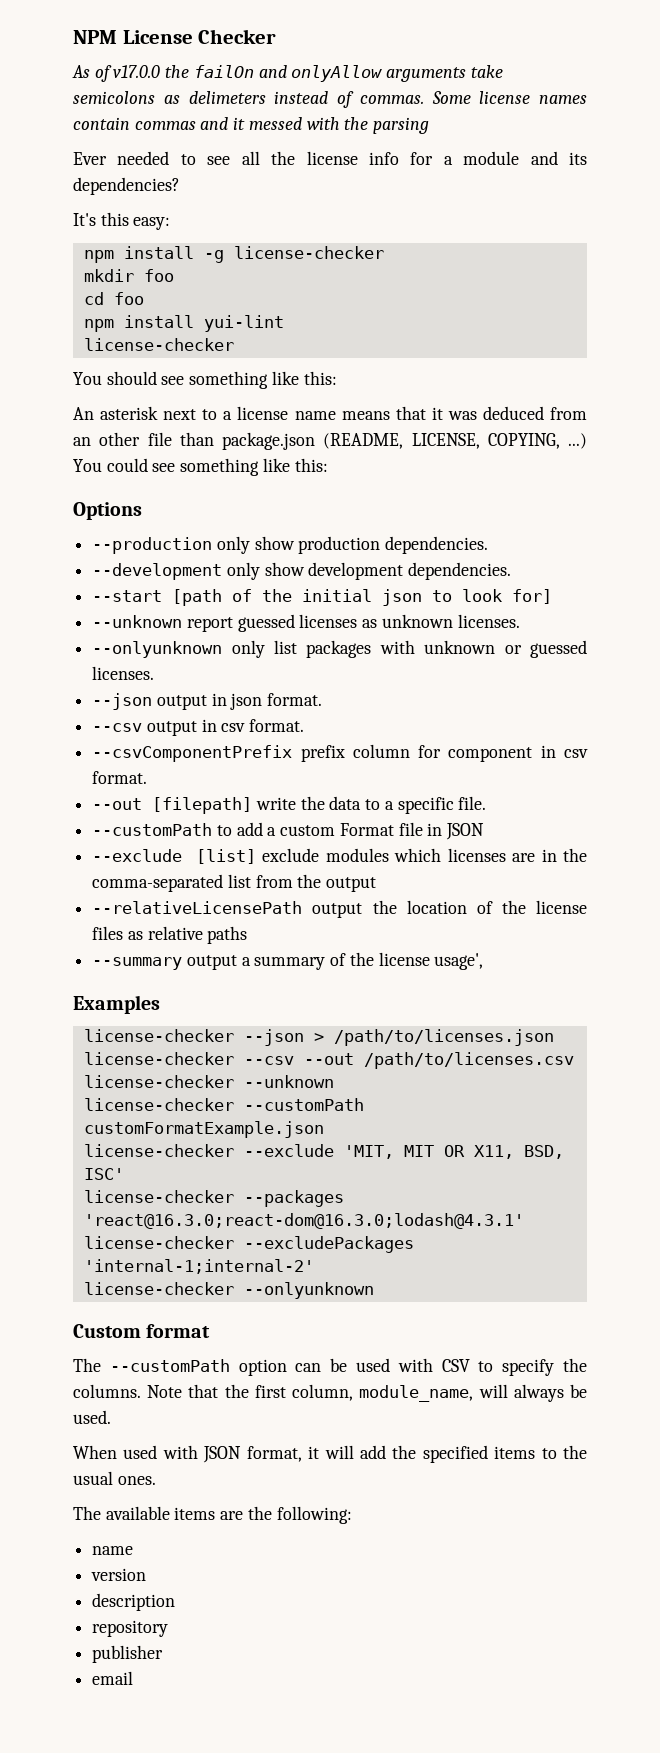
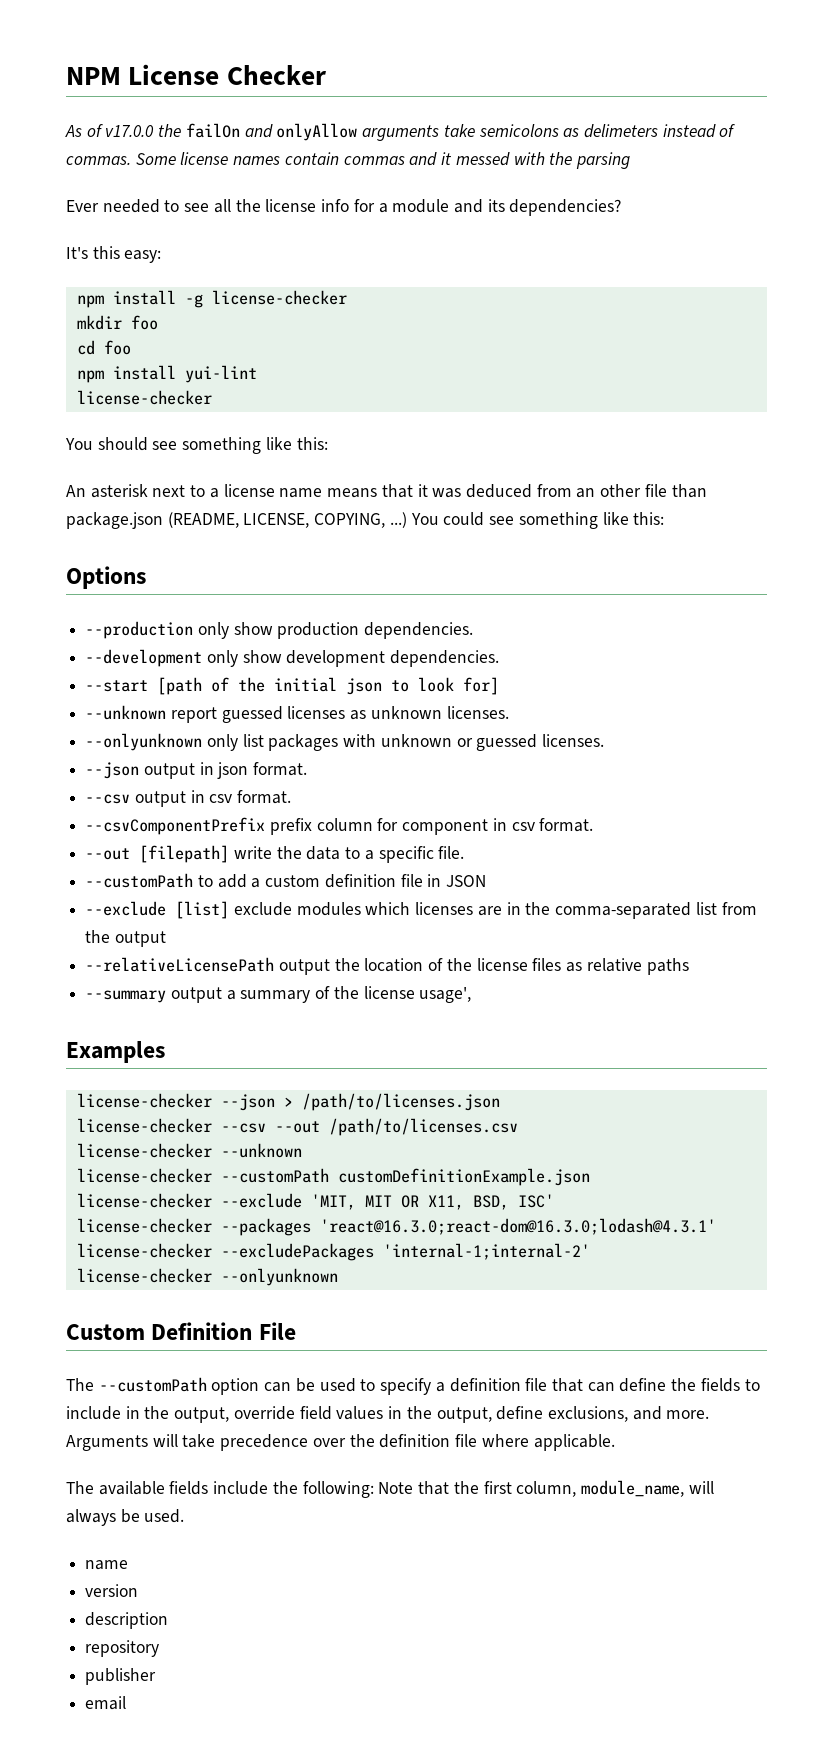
[339,823,394,836] Format -> [324,874,396,888] definition
[83,1121,324,1138] customFormatExample.json -> [337,1168,590,1186] customDefinitionExample.json
[146,1324,211,1338] format -> [151,1322,296,1340] Definition File
[397,1358,588,1376] [73,1384,141,1398] with CSV to specify the columns. -> [360,1378,760,1395] [66,1406,710,1423] [66,1434,615,1451] [66,1481,374,1498] to specify a definition file that can define the fields to include in the output, override field values in the output, define exclusions, and more. Arguments will take precedence over the definition file where applicable. // The available fields include the following:
[73,1445,588,1463] [73,1471,156,1485] [73,1506,352,1524] // When used with JSON format, it will add the specified items to the usual ones. // The available items are the following: -> (185, 1516) none

